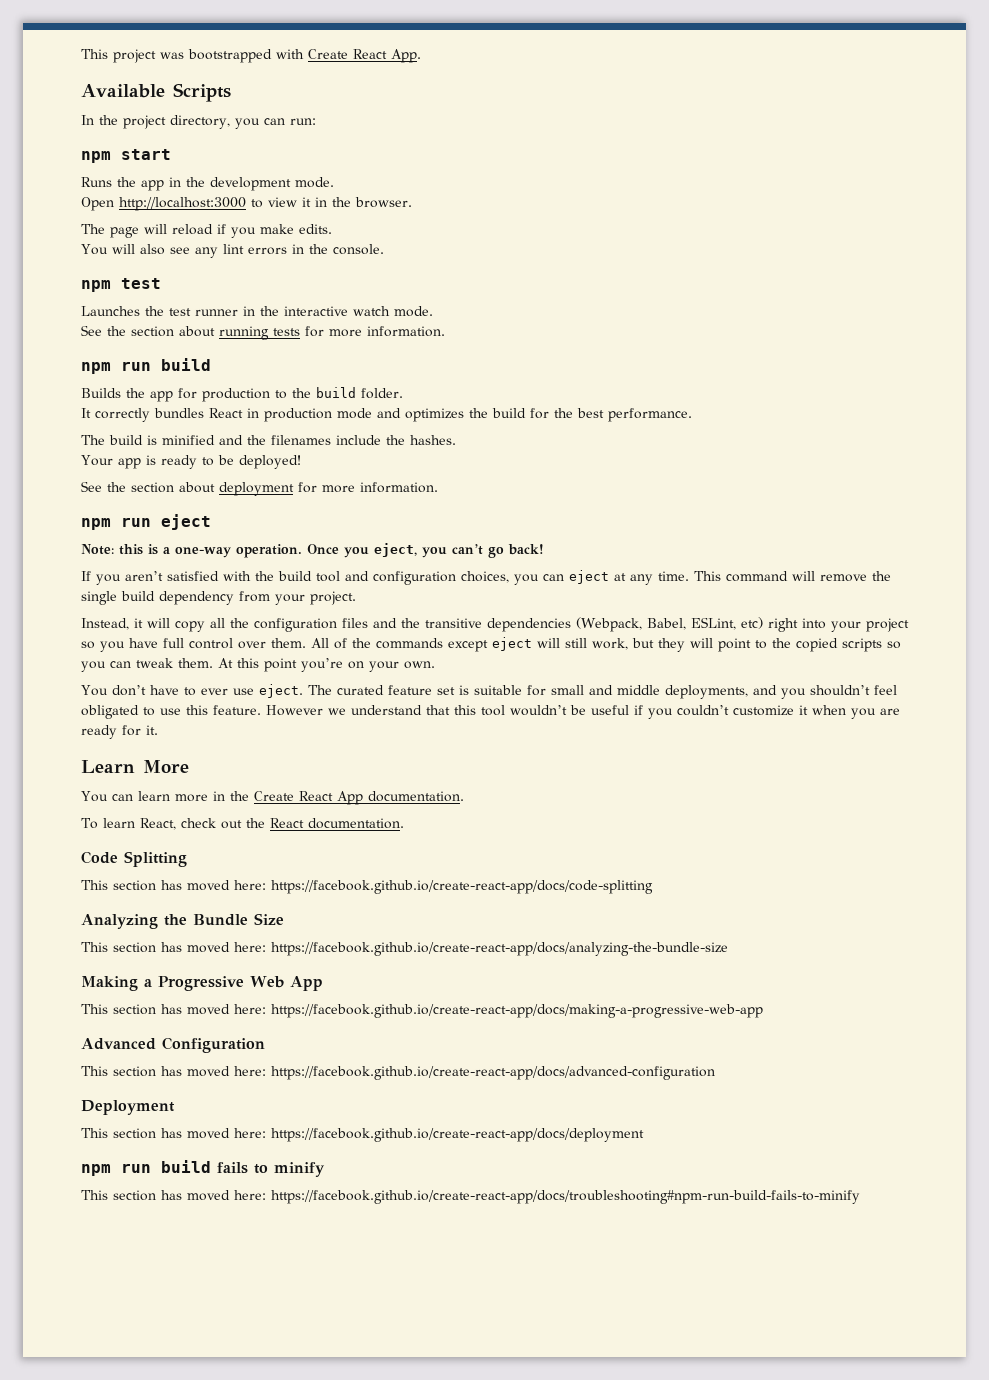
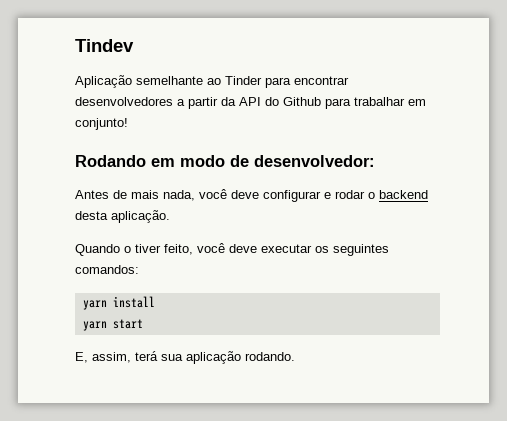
[81,49,421,63] [81,83,231,102] [81,115,316,129] [81,149,171,163] [81,177,334,191] [81,197,412,211] [81,224,332,238] [81,244,384,258] [81,278,161,292] [81,306,433,317] [81,325,445,340] [81,358,211,374] [81,387,403,402] [81,408,692,422] [81,435,456,445] [81,455,301,469] [81,481,438,496] [81,514,211,530] [81,543,544,558] [81,570,891,585] [81,591,356,605] [81,617,909,632] [81,637,901,652] [81,658,435,672] [81,684,897,699] [81,705,900,719] [81,725,158,739] [81,760,189,773] [81,791,464,805] [81,818,404,830] [81,851,187,867] [81,880,653,894] [81,913,284,929] [81,942,728,956] [81,976,323,991] [81,1004,763,1018] [81,1037,265,1053] [81,1066,715,1080] [81,1100,175,1115] [81,1128,644,1142] [81,1160,325,1177] [81,1190,860,1204] This project was bootstrapped with Create React App. // Available Scripts // In the project directory, you can run: // npm start // Runs the app in the development mode. // Open http://localhost:3000 to view it in the browser. // The page will reload if you make edits. // You will also see any lint errors in the console. // npm test // Launches the test runner in the interactive watch mode. // See the section about running tests for more information. // npm run build // Builds the app for production to the build folder. // It correctly bundles React in production mode and optimizes the build for the best performance. // The build is minified and the filenames include the hashes. // Your app is ready to be deployed! // See the section about deployment for more information. // npm run eject // Note: this is a one-way operation. Once you eject, you can’t go back! // If you aren’t satisfied with the build tool and configuration choices, you can eject at any time. This command will remove the single build dependency from your project. // Instead, it will copy all the configuration files and the transitive dependencies (Webpack, Babel, ESLint, etc) right into your project so you have full control over them. All of the commands except eject will still work, but they will point to the copied scripts so you can tweak them. At this point you’re on your own. // You don’t have to ever use eject. The curated feature set is suitable for small and middle deployments, and you shouldn’t feel obligated to use this feature. However we understand that this tool wouldn’t be useful if you couldn’t customize it when you are ready for it. // Learn More // You can learn more in the Create React App documentation. // To learn React, check out the React documentation. // Code Splitting // This section has moved here: https://facebook.github.io/create-react-app/docs/code-splitting // Analyzing the Bundle Size // This section has moved here: https://facebook.github.io/create-react-app/docs/analyzing-the-bundle-size // Making a Progressive Web App // This section has moved here: https://facebook.github.io/create-react-app/docs/making-a-progressive-web-app // Advanced Configuration // This section has moved here: https://facebook.github.io/create-react-app/docs/advanced-configuration // Deployment // This section has moved here: https://facebook.github.io/create-react-app/docs/deployment // npm run build fails to minify // This section has moved here: https://facebook.github.io/create-react-app/docs/troubleshooting#npm-run-build-fails-to-minify -> [75,39,134,52] [75,75,349,88] [75,97,426,109] [75,118,128,130] [75,155,375,167] [75,189,428,202] [75,210,170,223] [75,243,389,256] [75,265,139,274] [82,296,155,310] [82,319,143,331] [75,351,295,364] Tindev // Aplicação semelhante ao Tinder para encontrar desenvolvedores a partir da API do Github para trabalhar em conjunto! // Rodando em modo de desenvolvedor: // Antes de mais nada, você deve configurar e rodar o backend desta aplicação. // Quando o tiver feito, você deve executar os seguintes comandos: // yarn install // yarn start // E, assim, terá sua aplicação rodando.

